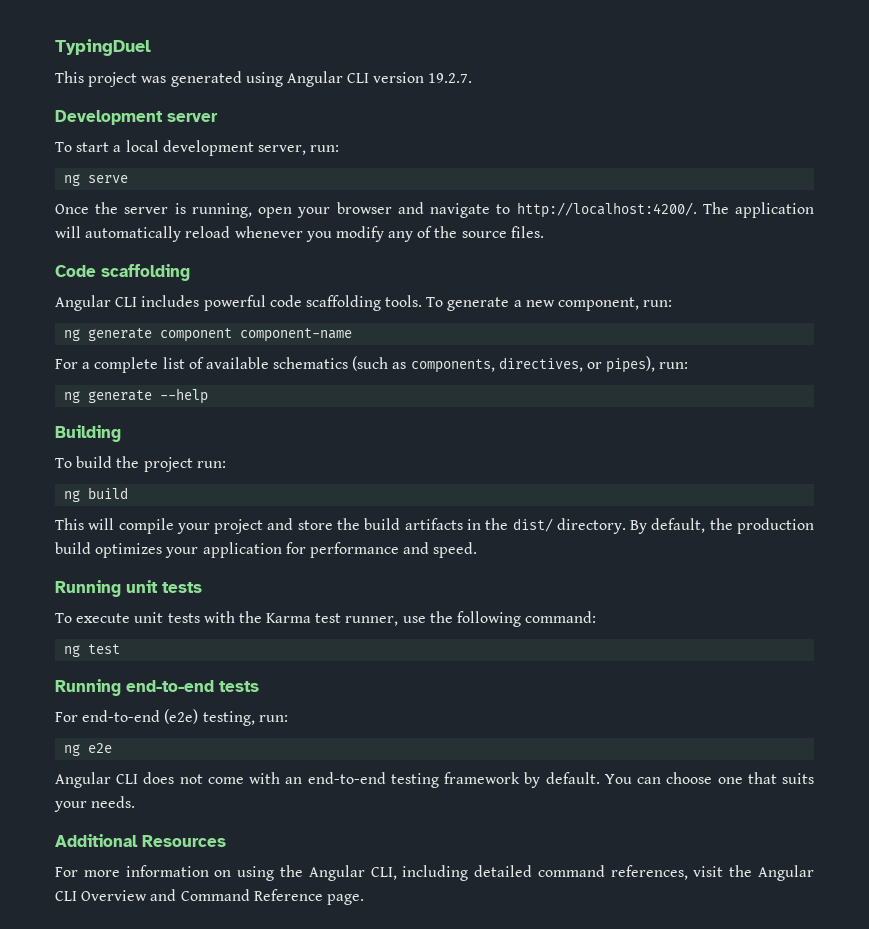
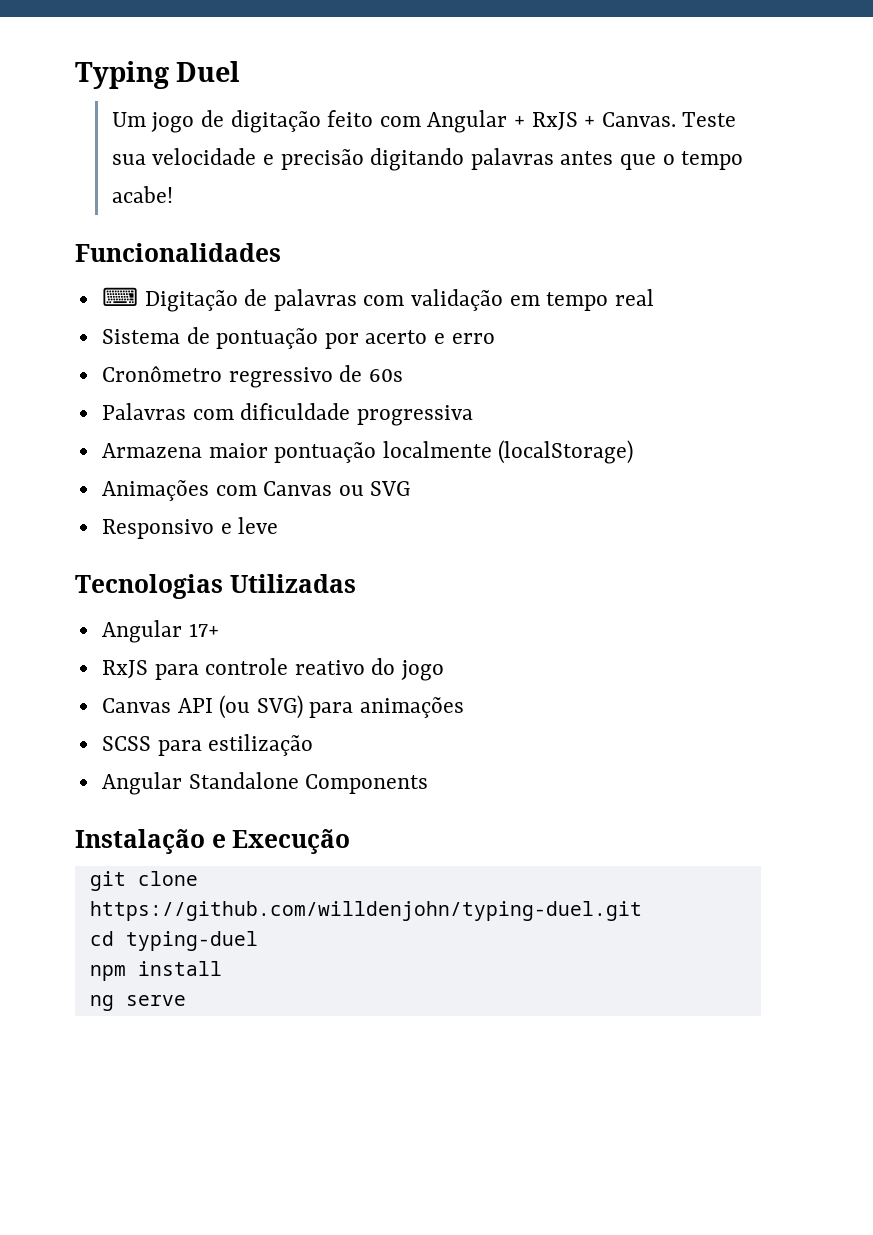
[55,39,151,56] [55,71,473,87] [55,110,218,125] [55,140,340,156] [64,174,129,186] [55,202,814,218] [55,226,544,242] [55,264,190,281] [55,295,673,311] [64,328,353,342] [55,356,689,373] [64,388,209,404] [55,425,121,442] [55,456,226,472] [64,487,129,502] [55,518,814,534] [55,542,478,558] [55,580,202,597] [55,611,597,627] [64,644,121,657] [55,679,259,696] [55,709,288,726] [64,743,113,756] [55,772,815,788] [54,796,136,812] [55,834,226,847] [55,865,815,881] [55,889,364,905] TypingDuel // This project was generated using Angular CLI version 19.2.7. // Development server // To start a local development server, run: // ng serve // Once the server is running, open your browser and navigate to http://localhost:4200/. The application will automatically reload whenever you modify any of the source files. // Code scaffolding // Angular CLI includes powerful code scaffolding tools. To generate a new component, run: // ng generate component component-name // For a complete list of available schematics (such as components, directives, or pipes), run: // ng generate --help // Building // To build the project run: // ng build // This will compile your project and store the build artifacts in the dist/ directory. By default, the production build optimizes your application for performance and speed. // Running unit tests // To execute unit tests with the Karma test runner, use the following command: // ng test // Running end-to-end tests // For end-to-end (e2e) testing, run: // ng e2e // Angular CLI does not come with an end-to-end testing framework by default. You can choose one that suits your needs. // Additional Resources // For more information on using the Angular CLI, including detailed command references, visit the Angular CLI Overview and Command Reference page. -> [75,61,241,89] [111,110,737,133] [111,148,744,171] [111,186,173,203] [75,243,281,262] [101,287,654,312] [101,327,495,349] [101,365,403,388] [101,403,473,426] [101,440,634,464] [101,480,411,501] [101,517,279,539] [75,574,356,599] [101,620,219,643] [101,658,445,681] [101,695,465,719] [101,734,314,756] [101,772,429,795] [75,829,351,854] [89,871,198,891] [89,901,642,921] [89,931,258,951] [89,961,222,981] [89,995,186,1011] Typing Duel // Um jogo de digitação feito com Angular + RxJS + Canvas. Teste sua velocidade e precisão digitando palavras antes que o tempo acabe! // Funcionalidades // ⌨ Digitação de palavras com validação em tempo real // Sistema de pontuação por acerto e erro // Cronômetro regressivo de 60s // Palavras com dificuldade progressiva // Armazena maior pontuação localmente (localStorage) // Animações com Canvas ou SVG // Responsivo e leve // Tecnologias Utilizadas // Angular 17+ // RxJS para controle reativo do jogo // Canvas API (ou SVG) para animações // SCSS para estilização // Angular Standalone Components // Instalação e Execução // git clone https://github.com/willdenjohn/typing-duel.git // cd typing-duel // npm install // ng serve

